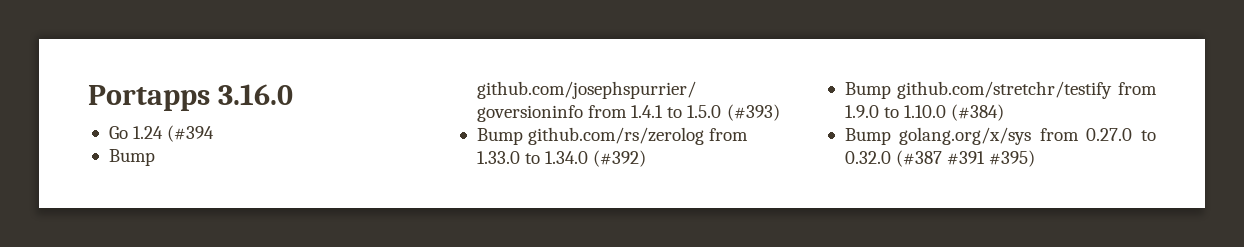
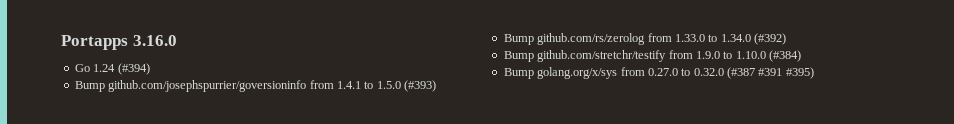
[167,125,215,142] (#394 -> [117,63,150,75] (#394)

